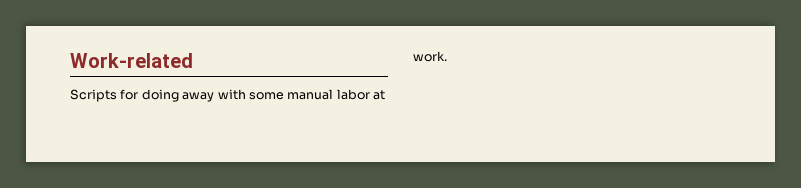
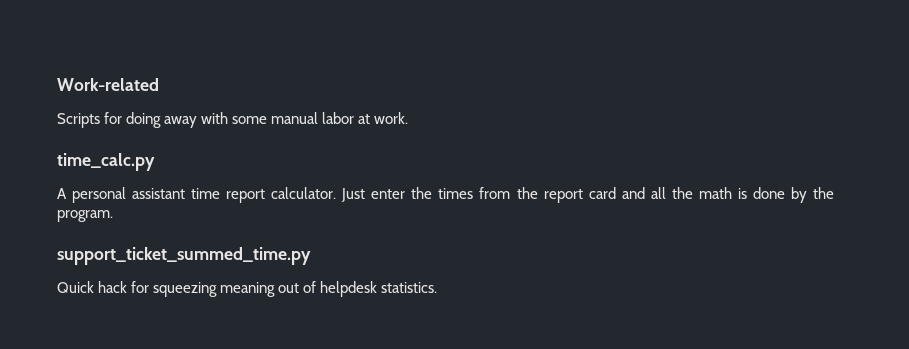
(447, 56) none -> [57,153,155,171] [57,187,834,203] [57,210,113,222] [57,247,311,265] [57,281,438,297] // time_calc.py // A personal assistant time report calculator. Just enter the times from the report card and all the math is done by the program. // support_ticket_summed_time.py // Quick hack for squeezing meaning out of helpdesk statistics.

